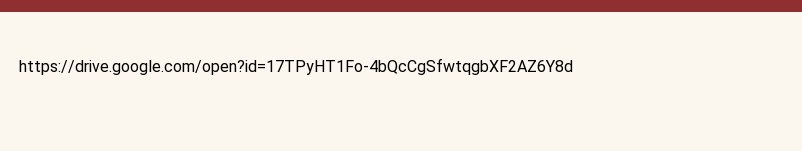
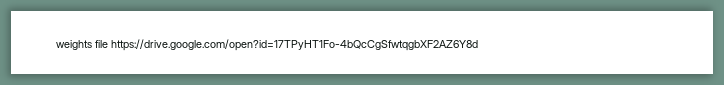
(19, 66) none -> [56,40,108,50] weights file

